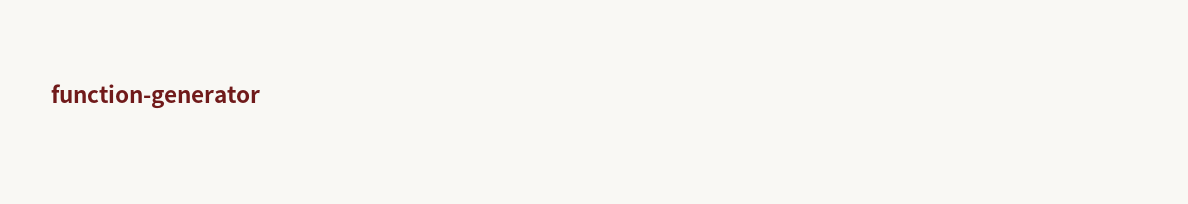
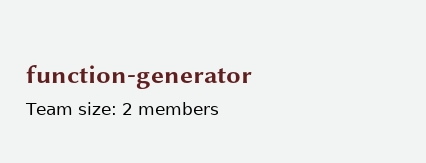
(260, 96) none -> [25,102,219,115] // Team size: 2 members

